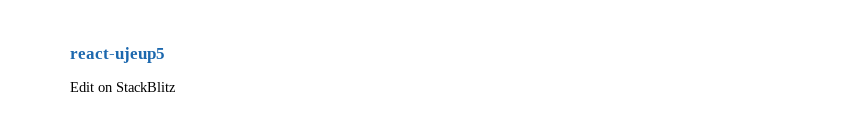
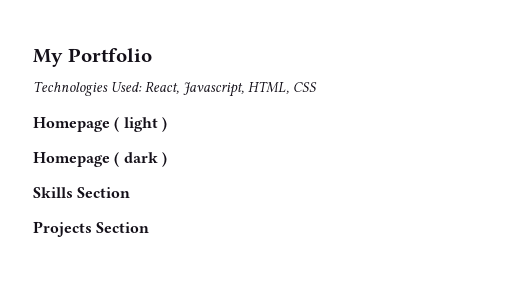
[70,47,165,63] [70,82,176,92] react-ujeup5 // Edit on StackBlitz -> [33,48,152,67] [33,81,317,97] [33,117,167,132] [33,152,167,167] [33,187,131,198] [33,221,150,237] My Portfolio // Technologies Used: React, Javascript, HTML, CSS // Homepage ( light ) // Homepage ( dark ) // Skills Section // Projects Section

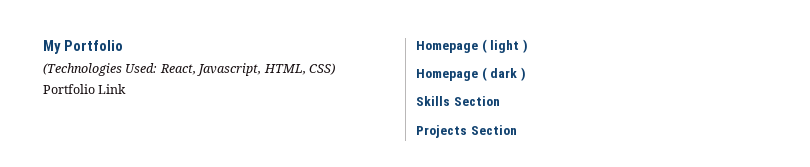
[33,81,108,96] Technologies -> [43,63,122,76] (Technologies
[293,82,317,92] CSS -> [308,63,335,75] [43,84,127,94] CSS) // Portfolio Link

